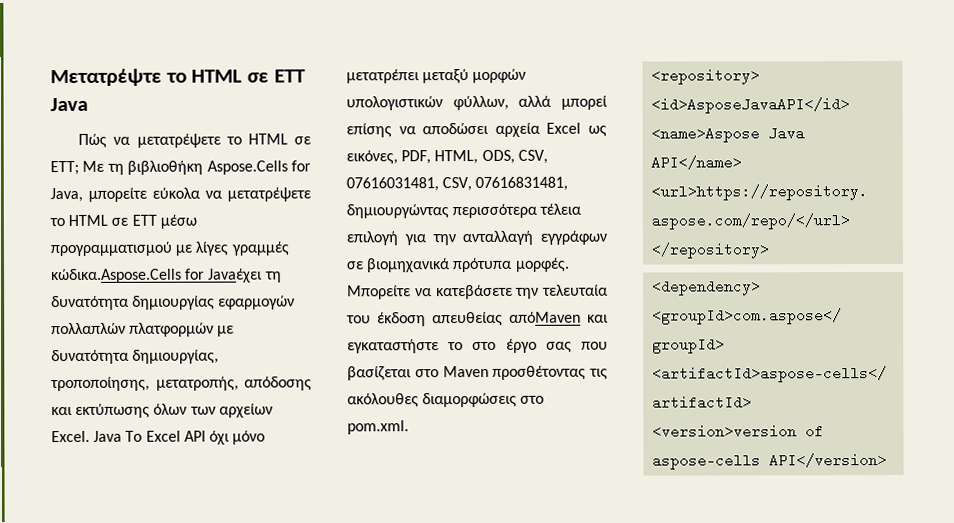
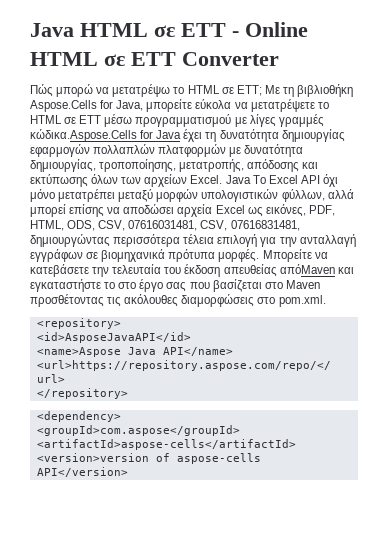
[50,68,306,87] [50,97,88,112] [78,133,221,148] Μετατρέψτε το HTML σε ETT Java // Πώς να μετατρέψετε -> [30,22,308,37] [30,52,279,66] [30,84,171,97] Java HTML σε ETT - Online HTML σε ETT Converter // Πώς μπορώ να μετατρέψω
[208,268,264,283] Javaέχει -> [156,129,203,142] Java έχει

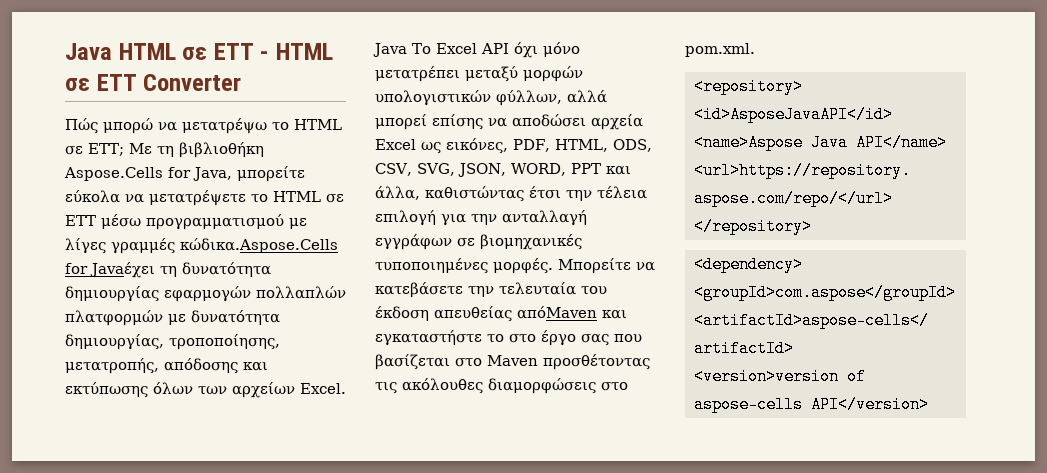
[245,22,308,37] Online -> (270, 55) none
[156,129,203,142] Java έχει -> [90,262,155,278] Javaέχει
[128,220,300,231] [30,234,181,247] 07616031481, CSV, 07616831481, δημιουργώντας περισσότερα -> [416,163,631,177] [375,186,592,202] SVG, JSON, WORD, PPT και άλλα, καθιστώντας έτσι την
[101,249,216,262] βιομηχανικά πρότυπα -> [480,234,582,250] [375,258,488,274] βιομηχανικές τυποποιημένες

